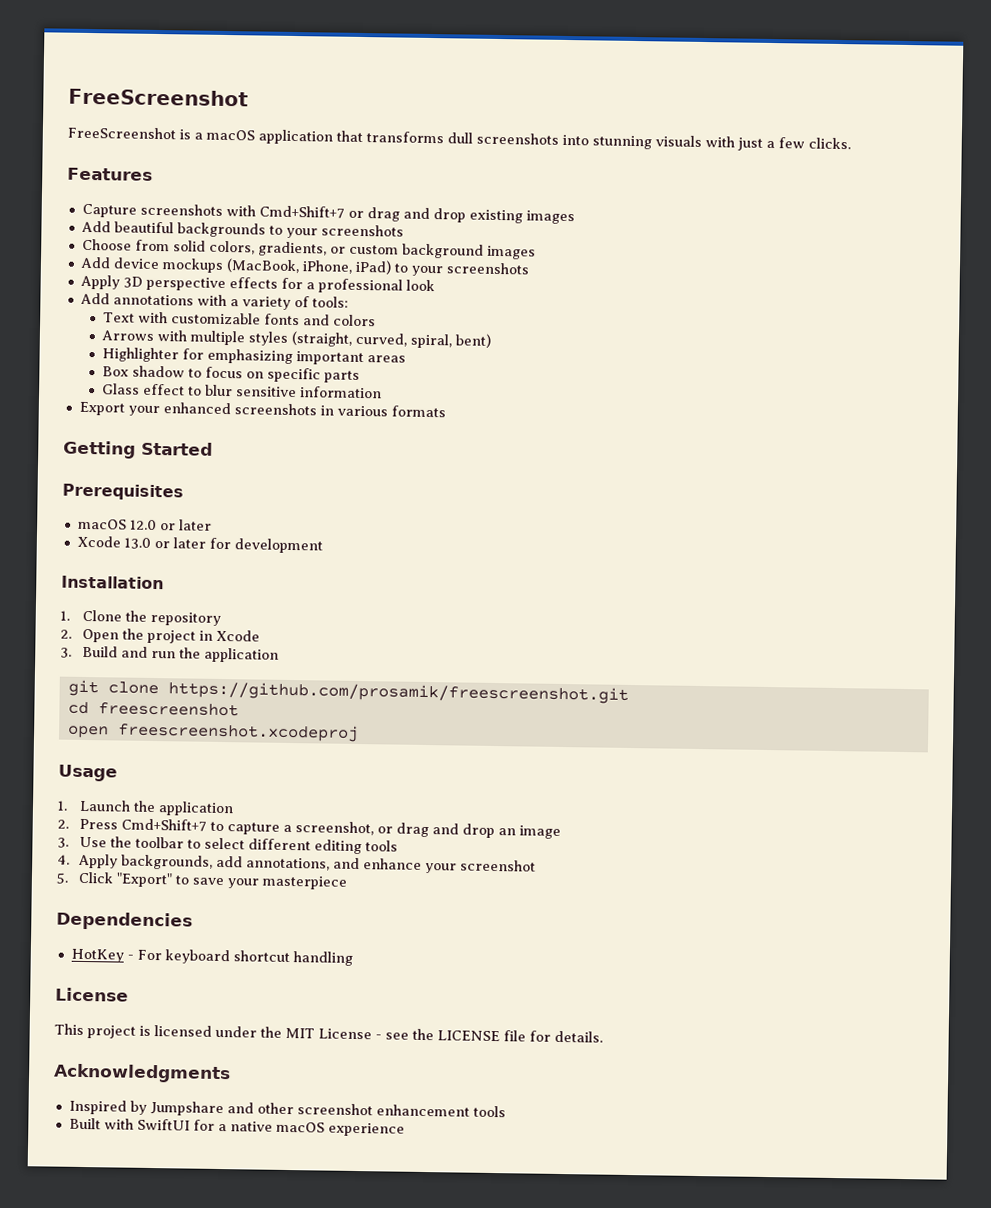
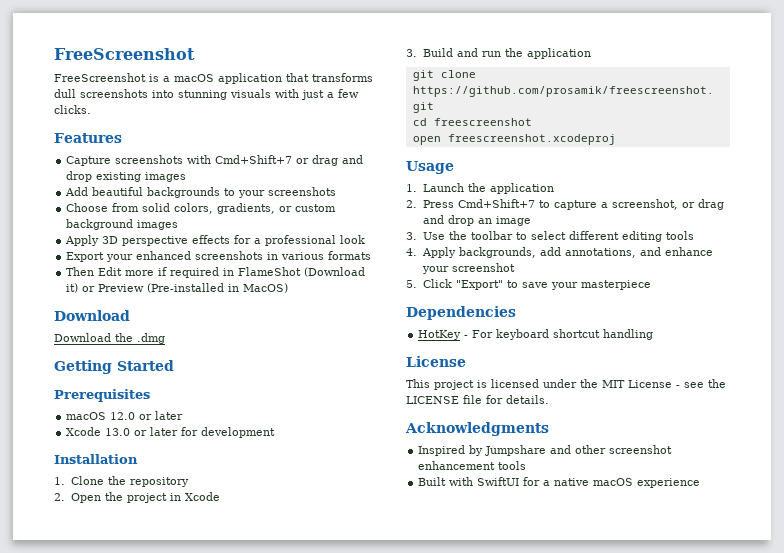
[79,256,529,277] // Add device mockups (MacBook, iPhone, iPad) to your screenshots -> (179, 225) none
[79,292,349,310] [103,311,377,327] [101,330,492,349] [102,347,407,366] [102,365,361,383] [102,383,383,399] // Add annotations with a variety of tools: // Text with customizable fonts and colors // Arrows with multiple styles (straight, curved, spiral, bent) // Highlighter for emphasizing important areas // Box shadow to focus on specific parts // Glass effect to blur sensitive information -> (366, 239) none
(446, 411) none -> [66,267,366,278] [66,283,289,293] [54,310,130,321] [54,333,165,344] // Then Edit more if required in FlameShot (Download it) or Preview (Pre-installed in MacOS) // Download // Download the .dmg

